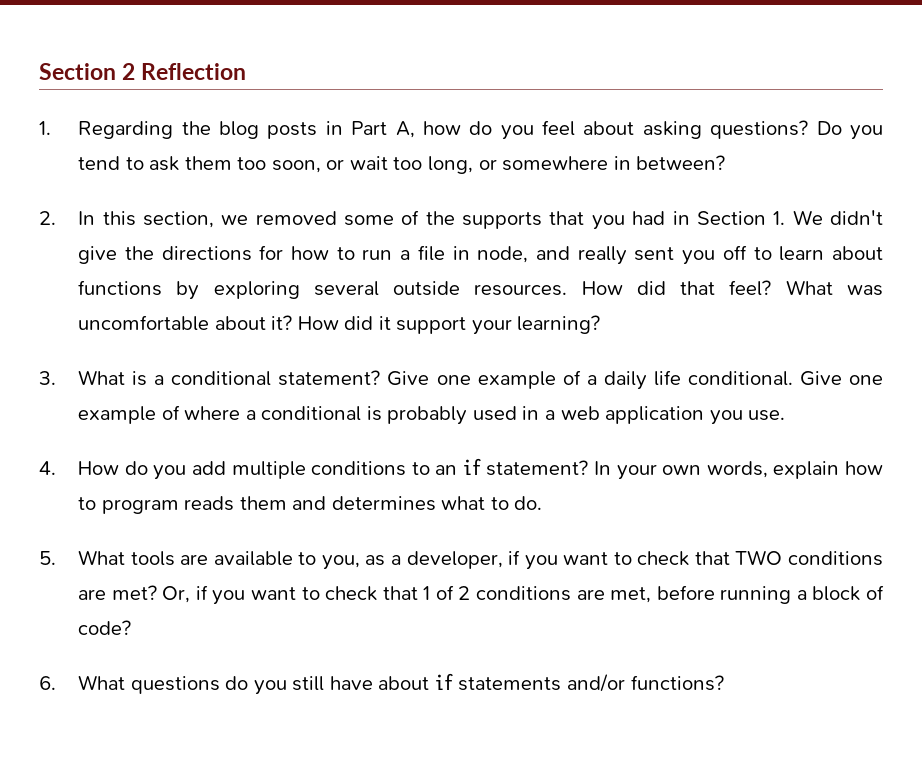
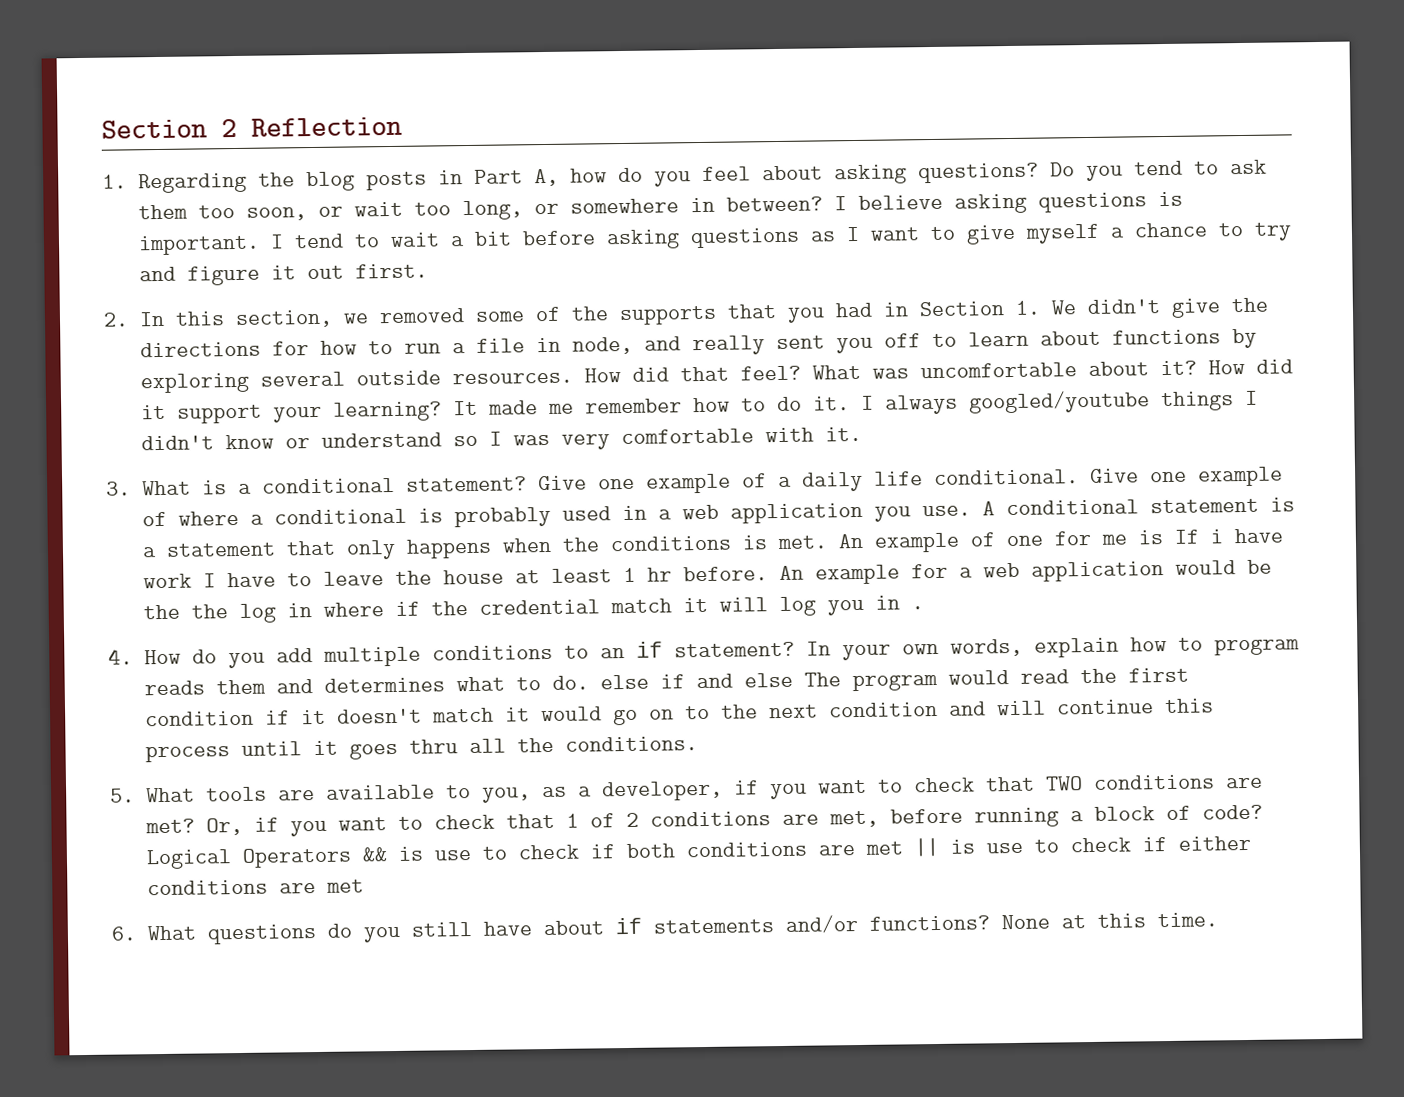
(726, 162) none -> [833,191,1183,214] [137,222,1292,256] [138,263,428,286] I believe asking questions is important. I tend to wait a bit before asking questions as I want to give myself a chance to try and figure it out first.
(601, 324) none -> [452,390,1258,416] [140,426,862,451] It made me remember how to do it. I always googled/youtube things I didn't know or understand so I was very comfortable with it.
(786, 415) none -> [981,497,1295,516] [141,528,1283,560] [142,559,1272,589] [142,595,924,623] A conditional statement is a statement that only happens when the conditions is met. An example of one for me is If i have work I have to leave the house at least 1 hr before. An example for a web application would be the the log in where if the credential match it will log you in .
(543, 503) none -> [599,667,1189,692] [144,698,1214,727] [144,736,698,763] else if and else The program would read the first condition if it doesn't match it would go on to the next condition and will continue this process until it goes thru all the conditions.
(132, 627) none -> [145,835,1251,870] [146,879,364,896] Logical Operators && is use to check if both conditions are met || is use to check if either conditions are met
(724, 683) none -> [1000,912,1218,930] None at this time.

